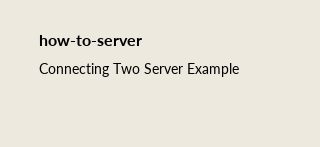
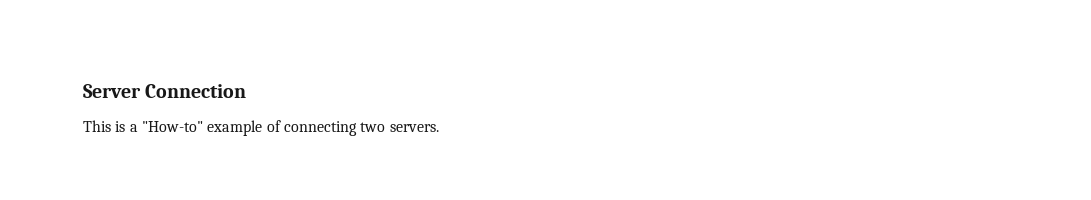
[39,35,142,46] [39,63,239,77] how-to-server // Connecting Two Server Example -> [83,84,247,98] [83,120,439,136] Server Connection // This is a "How-to" example of connecting two servers.

